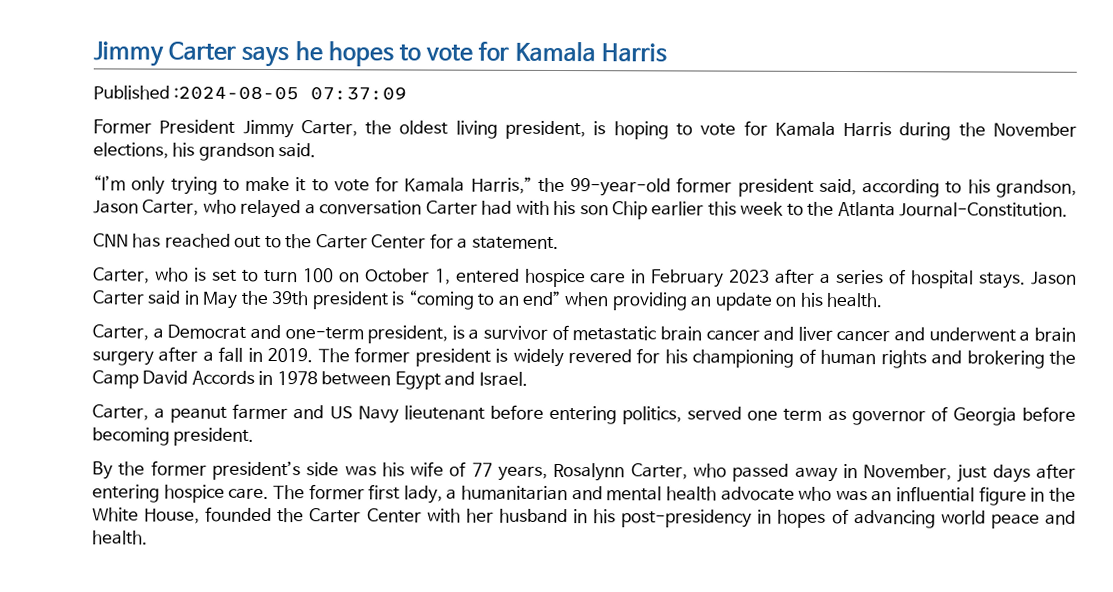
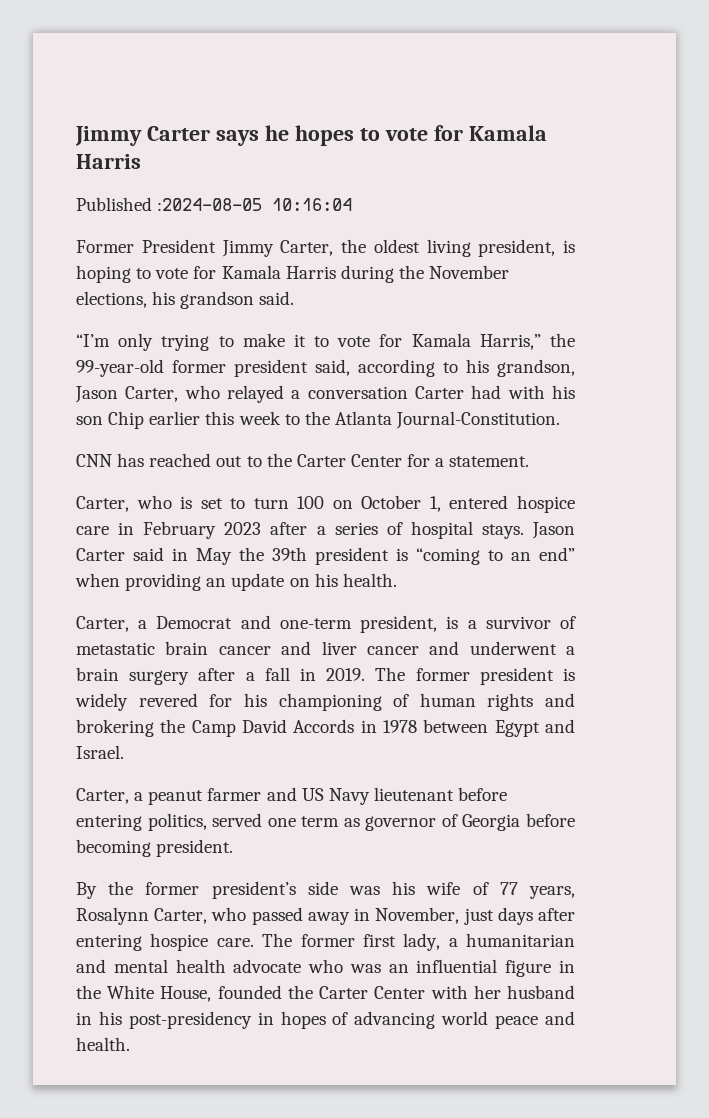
[310,86,408,101] 07:37:09 -> [272,198,353,211] 10:16:04

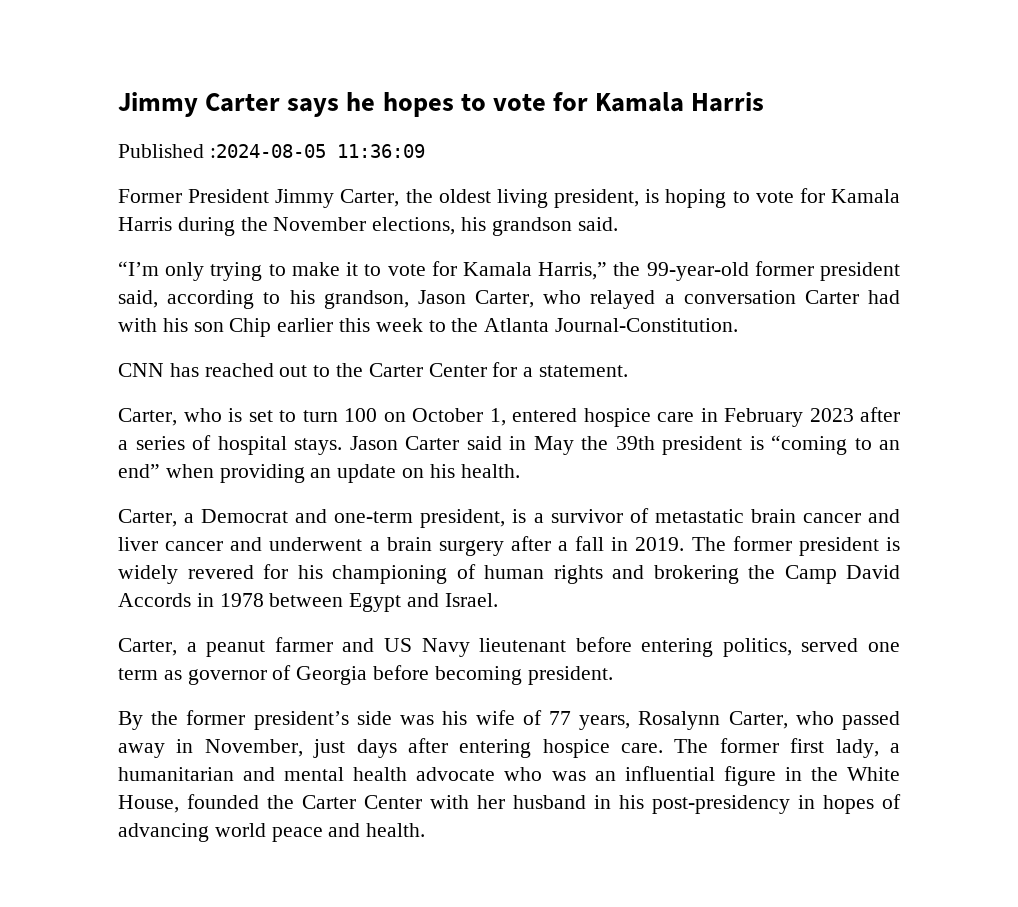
[272,198,353,211] 10:16:04 -> [336,144,425,158] 11:36:09

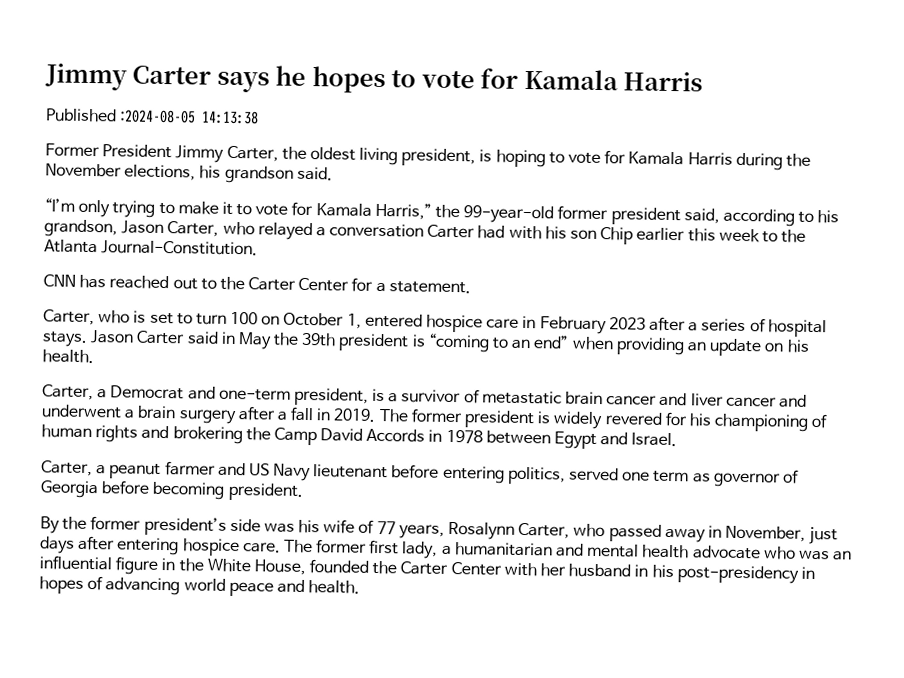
[336,144,425,158] 11:36:09 -> [201,110,260,125] 14:13:38

